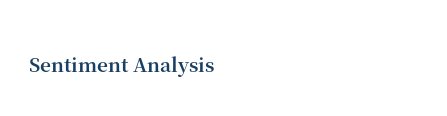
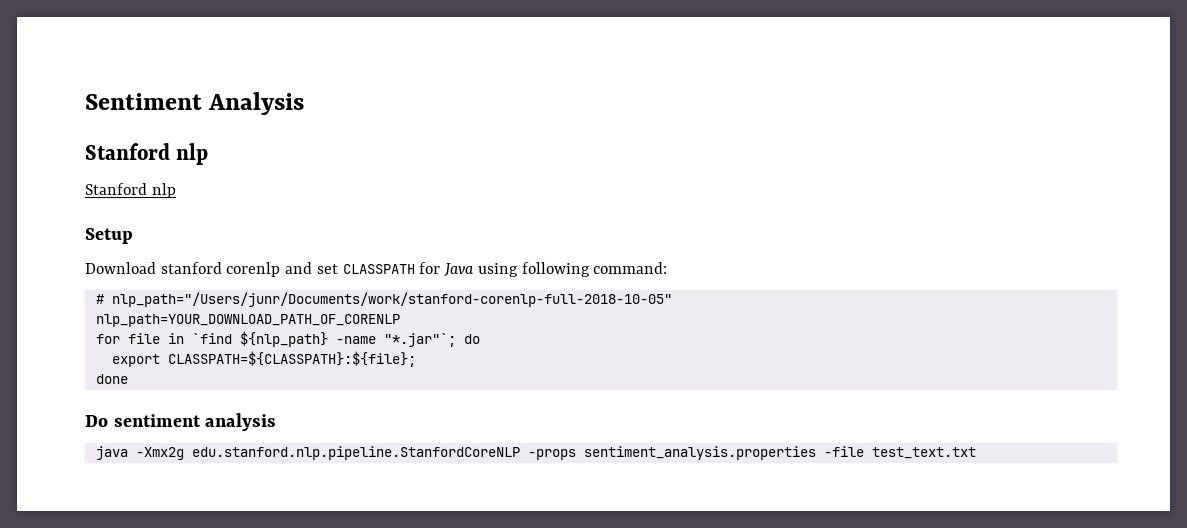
(215, 66) none -> [85,143,209,165] [85,183,176,198] [85,228,133,244] [85,262,668,277] [95,292,672,307] [95,314,400,327] [95,331,480,347] [111,351,416,367] [95,374,128,384] [85,413,277,431] [95,446,976,460] // Stanford nlp // Stanford nlp // Setup // Download stanford corenlp and set CLASSPATH for Java using following command: // # nlp_path="/Users/junr/Documents/work/stanford-corenlp-full-2018-10-05" // nlp_path=YOUR_DOWNLOAD_PATH_OF_CORENLP // for file in `find ${nlp_path} -name "*.jar"`; do // export CLASSPATH=${CLASSPATH}:${file}; // done // Do sentiment analysis // java -Xmx2g edu.stanford.nlp.pipeline.StanfordCoreNLP -props sentiment_analysis.properties -file test_text.txt

